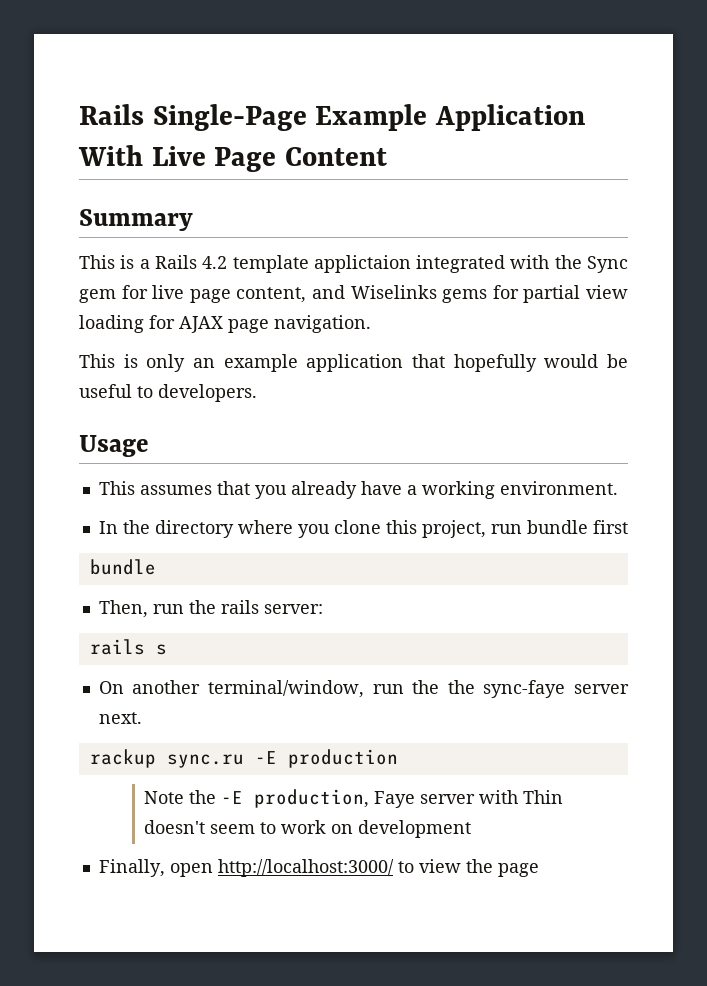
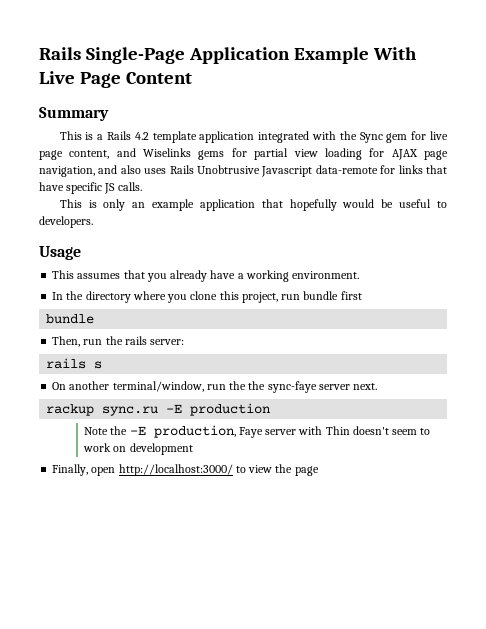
[315,104,585,131] Example Application -> [188,47,369,64] Application Example
[313,255,411,273] applictaion -> [199,131,255,143] application
[274,315,371,333] navigation. -> [39,165,447,177] [39,182,142,194] navigation, and also uses Rails Unobtrusive Javascript data-remote for links that have specific JS calls.

